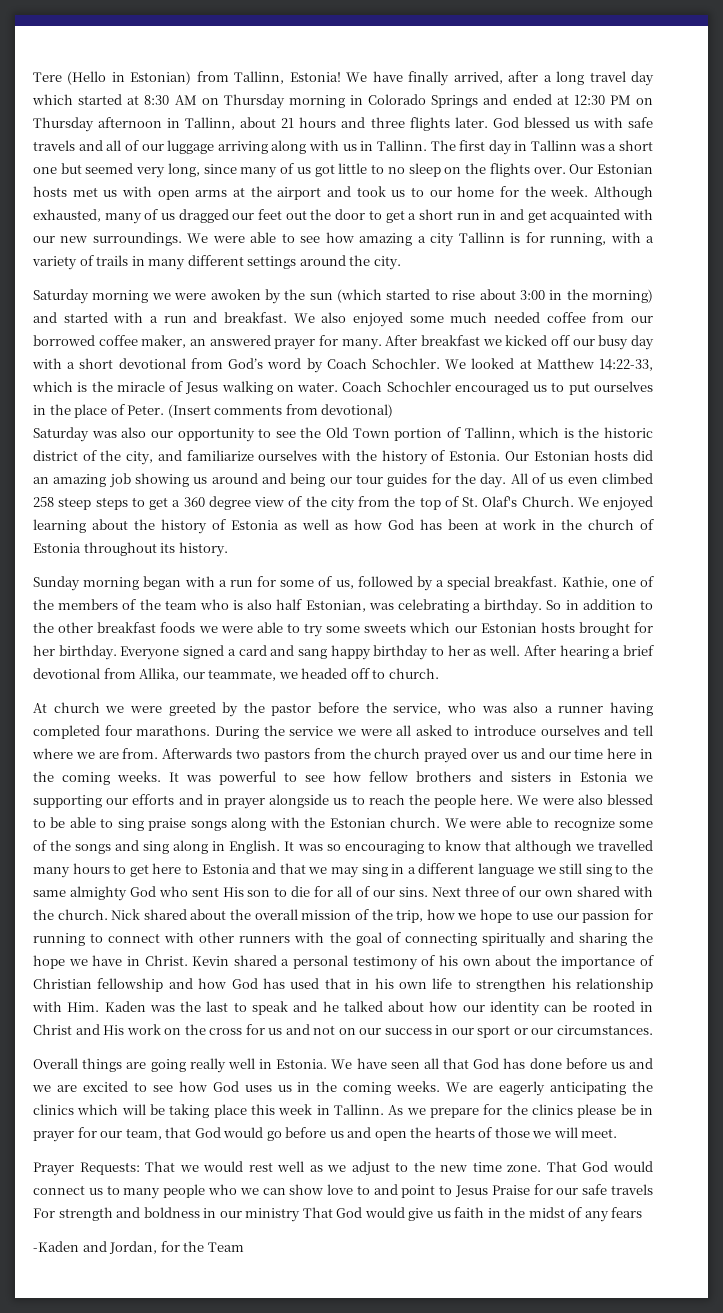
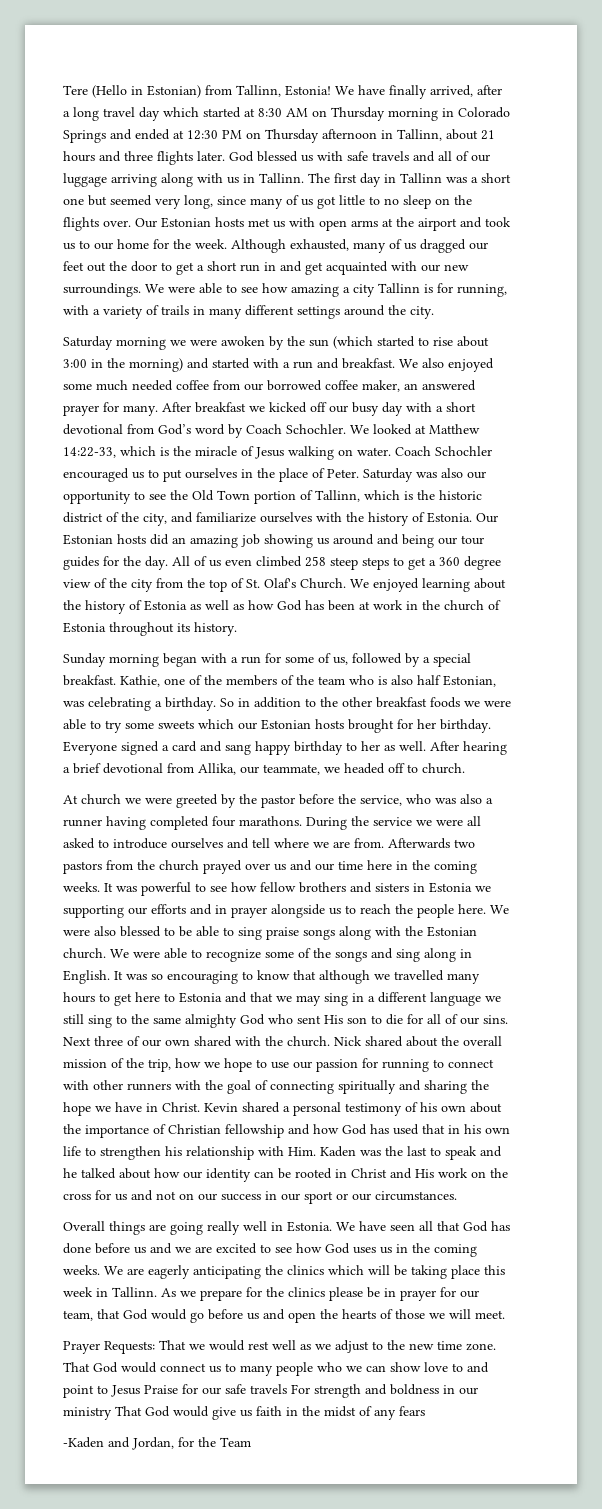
[167,404,394,418] (Insert comments from devotional) // -> (359, 473) none

